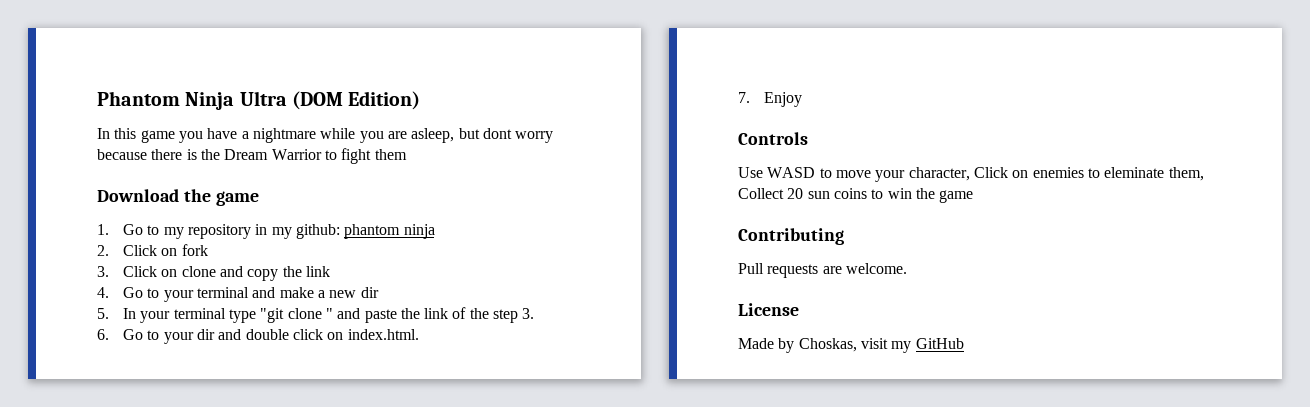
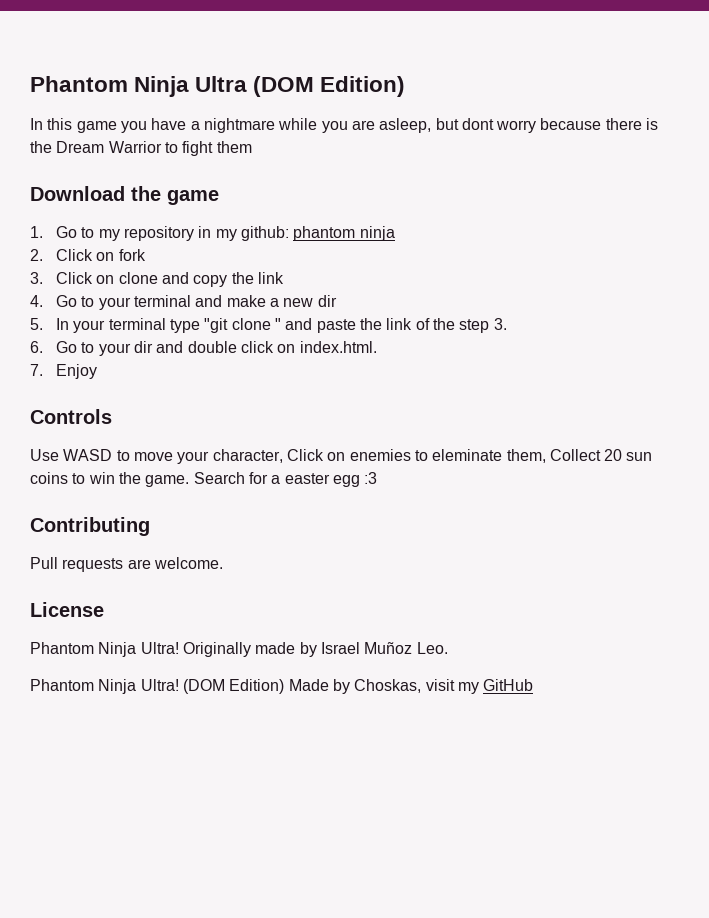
[939,190,974,203] game -> [145,472,378,487] game. Search for a easter egg :3
(799, 309) none -> [30,642,448,657] [30,679,285,694] Phantom Ninja Ultra! Originally made by Israel Muñoz Leo. // Phantom Ninja Ultra! (DOM Edition)

